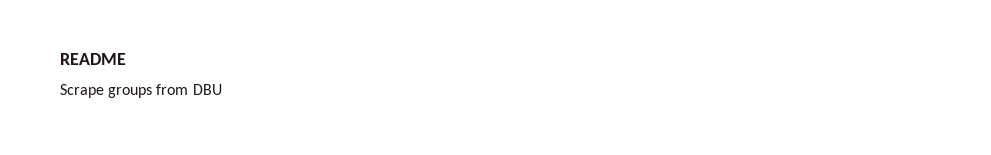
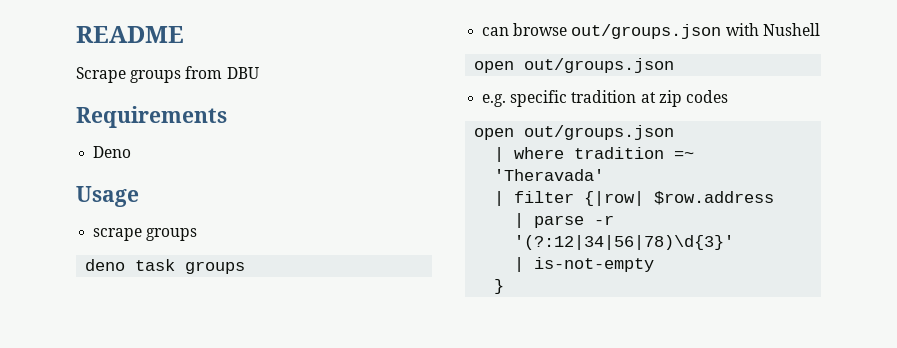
(222, 89) none -> [76,106,227,128] [93,146,132,158] [76,186,139,207] [93,228,198,241] [85,259,246,274] [482,23,820,39] [474,58,675,73] [482,90,728,107] [474,125,675,140] [494,147,695,162] [494,169,605,181] [494,191,775,206] [514,213,615,228] [514,235,735,250] [514,257,655,272] [494,279,505,294] // Requirements // Deno // Usage // scrape groups // deno task groups // can browse out/groups.json with Nushell // open out/groups.json // e.g. specific tradition at zip codes // open out/groups.json // | where tradition =~ 'Theravada' // | filter {|row| $row.address // | parse -r '(?:12|34|56|78)\d{3}' // | is-not-empty // }

